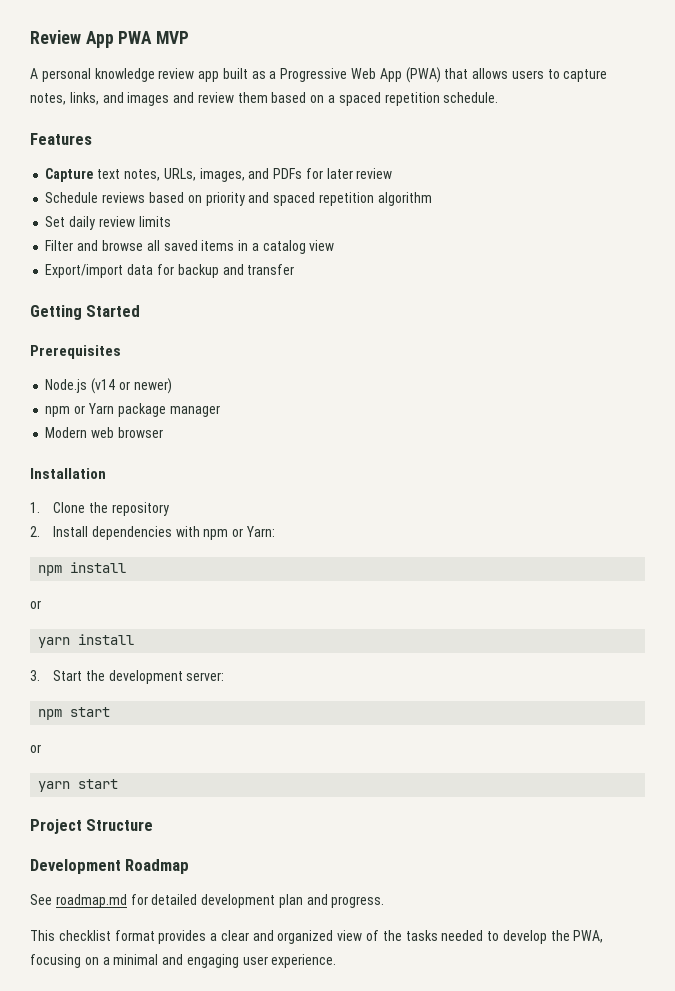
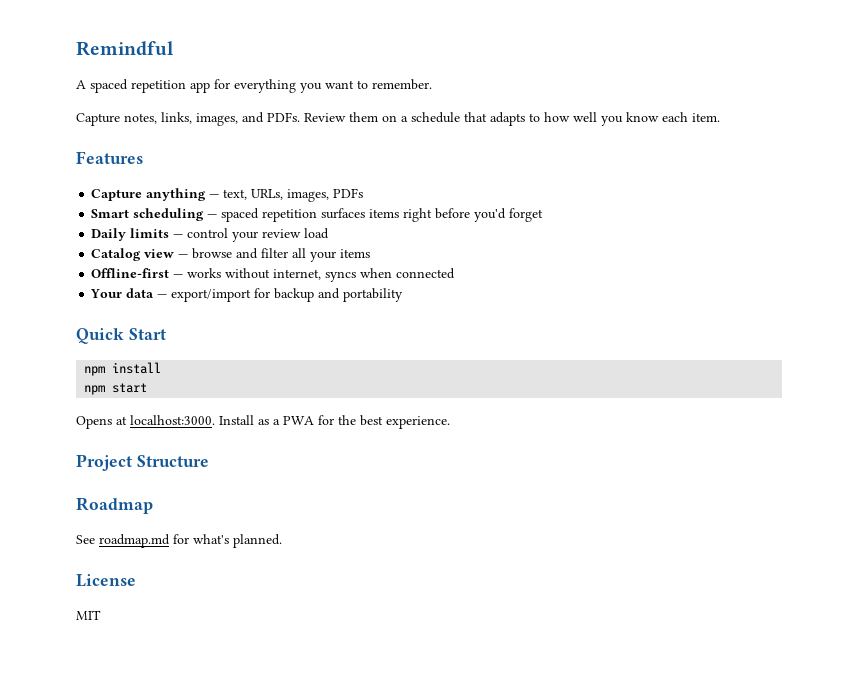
[30,30,190,48] [30,67,608,83] [30,92,499,106] Review App PWA MVP // A personal knowledge review app built as a Progressive Web App (PWA) that allows users to capture notes, links, and images and review them based on a spaced repetition schedule. -> [76,41,174,56] [76,79,432,93] [76,112,720,126] Remindful // A spaced repetition app for everything you want to remember. // Capture notes, links, images, and PDFs. Review them on a schedule that adapts to how well you know each item.
[97,169,160,181] text notes, -> [146,188,248,201] anything — text,
[248,168,270,179] and -> (330, 195) none
[305,168,393,179] [45,192,432,206] [45,216,171,230] [45,240,335,254] [45,264,295,278] [30,305,141,320] [30,345,121,359] [45,378,172,394] [45,403,220,417] [45,427,163,438] [30,468,106,479] [30,502,169,516] [30,526,276,540] [38,562,127,576] [30,600,41,609] [38,634,135,648] [30,670,225,684] [38,707,111,720] [30,744,41,753] [38,779,119,792] for later review // Schedule reviews based on priority and spaced repetition algorithm // Set daily review limits // Filter and browse all saved items in a catalog view // Export/import data for backup and transfer // Getting Started // Prerequisites // Node.js (v14 or newer) // npm or Yarn package manager // Modern web browser // Installation // 1. Clone the repository // 2. Install dependencies with npm or Yarn: // npm install // or // yarn install // 3. Start the development server: // npm start // or // yarn start -> [91,208,544,222] [91,228,330,242] [91,248,371,262] [91,268,456,282] [90,288,404,302] [76,328,166,344] [84,362,162,376] [84,383,148,395] [76,415,450,429] // Smart scheduling — spaced repetition surfaces items right before you'd forget // Daily limits — control your review load // Catalog view — browse and filter all your items // Offline-first — works without internet, syncs when connected // Your data — export/import for backup and portability // Quick Start // npm install // npm start // Opens at localhost:3000. Install as a PWA for the best experience.
[30,859,121,874] Development -> (209, 461) none
[151,894,385,908] [30,930,604,944] [30,954,337,968] detailed development plan and progress. // This checklist format provides a clear and organized view of the tasks needed to develop the PWA, focusing on a minimal and engaging user experience. -> [193,534,282,548] [76,574,136,587] [76,610,101,620] what's planned. // License // MIT

